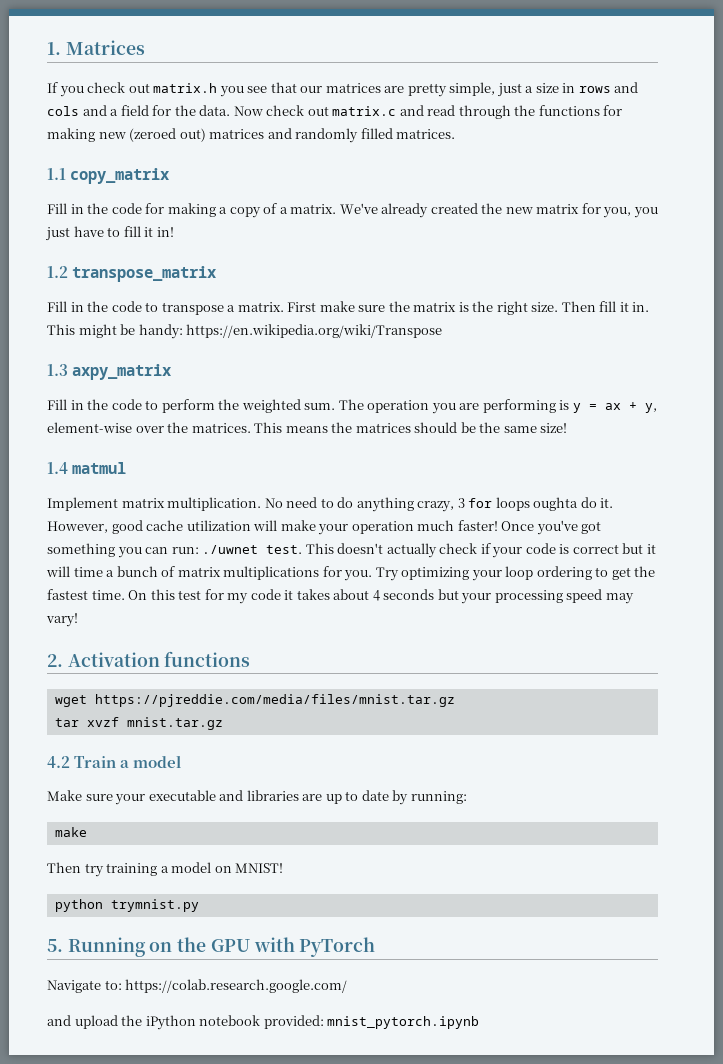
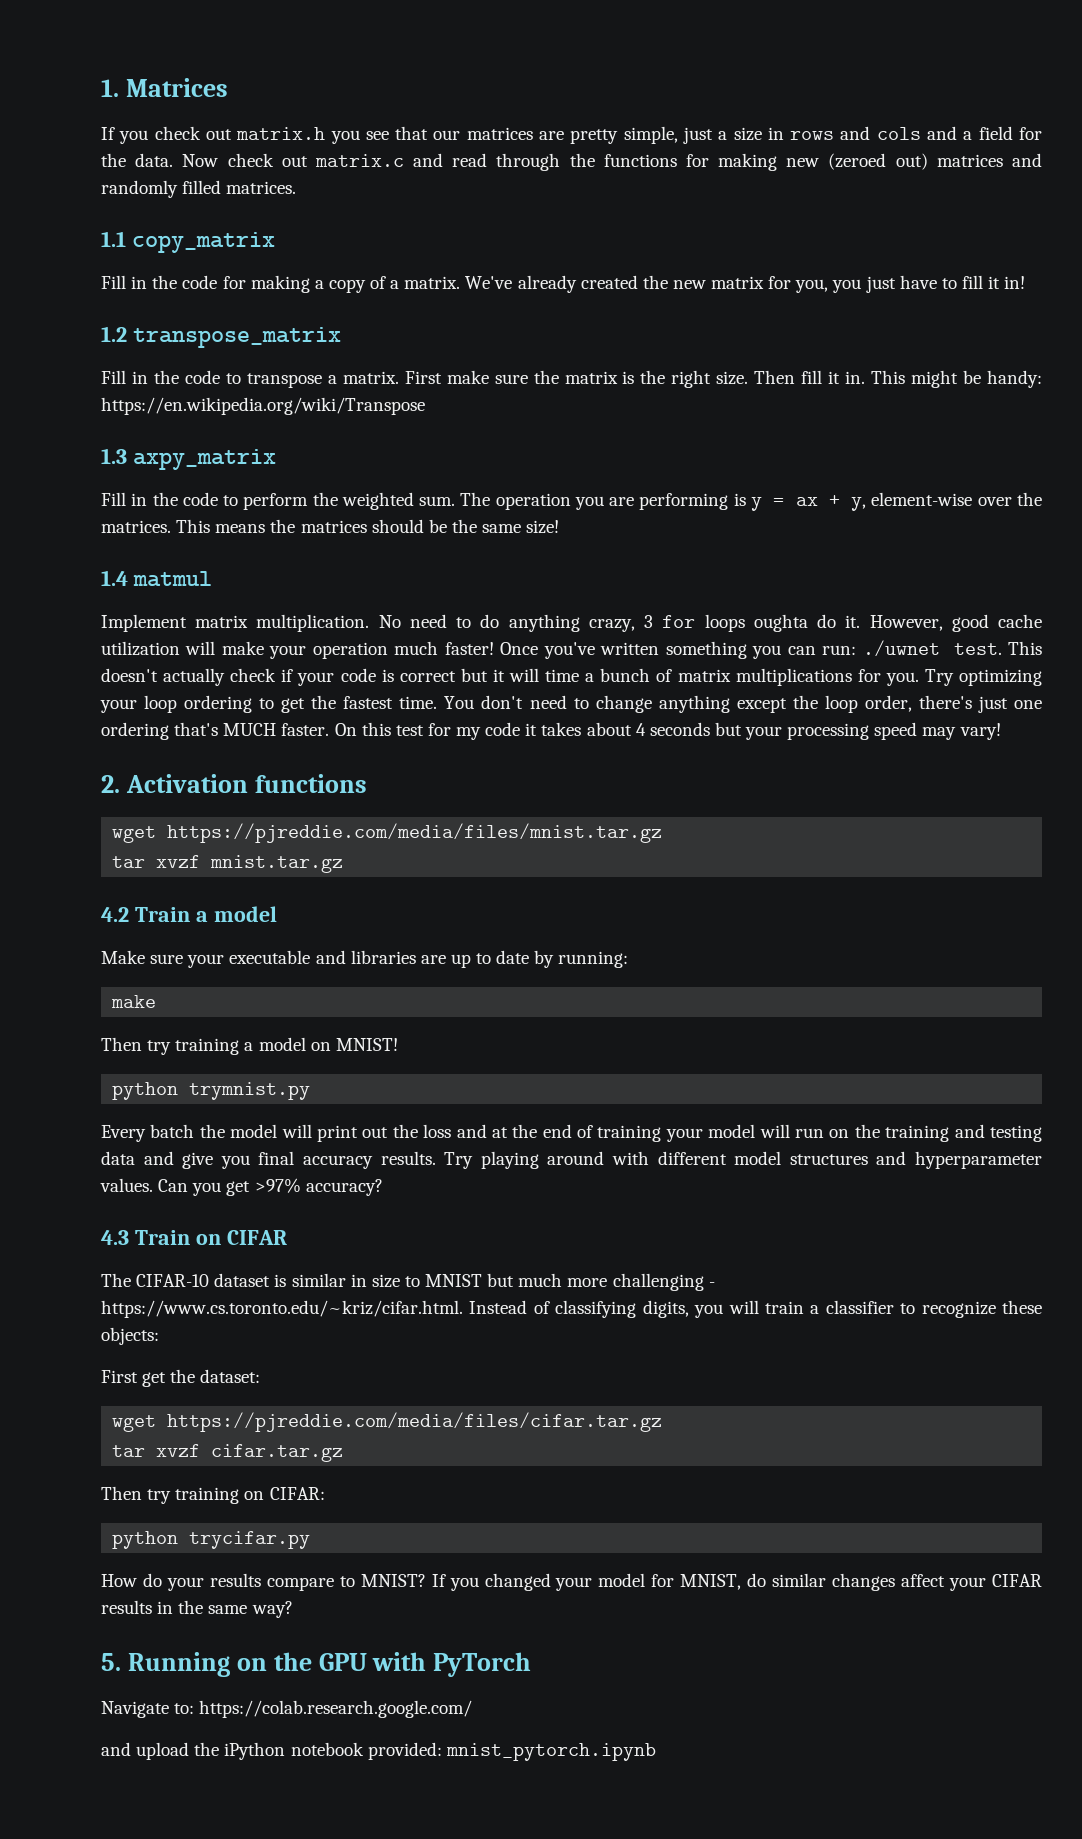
[581,521,602,534] got -> [600,642,660,655] written
(125, 595) none -> [444,695,1042,713] [101,722,330,740] You don't need to change anything except the loop order, there's just one ordering that's MUCH faster.
(199, 905) none -> [101,1124,1042,1142] [101,1151,1043,1169] [100,1178,383,1196] [101,1230,287,1245] [101,1273,715,1291] [101,1300,1042,1318] [101,1327,159,1345] [101,1369,261,1387] [112,1412,663,1432] [112,1444,344,1462] [101,1486,325,1504] [112,1531,311,1549] [101,1573,1042,1591] [101,1600,293,1618] // Every batch the model will print out the loss and at the end of training your model will run on the training and testing data and give you final accuracy results. Try playing around with different model structures and hyperparameter values. Can you get >97% accuracy? // 4.3 Train on CIFAR // The CIFAR-10 dataset is similar in size to MNIST but much more challenging - https://www.cs.toronto.edu/~kriz/cifar.html. Instead of classifying digits, you will train a classifier to recognize these objects: // First get the dataset: // wget https://pjreddie.com/media/files/cifar.tar.gz // tar xvzf cifar.tar.gz // Then try training on CIFAR: // python trycifar.py // How do your results compare to MNIST? If you changed your model for MNIST, do similar changes affect your CIFAR results in the same way?

